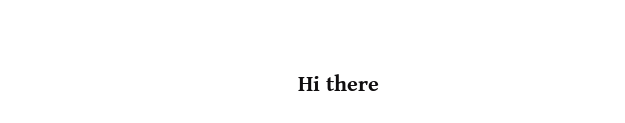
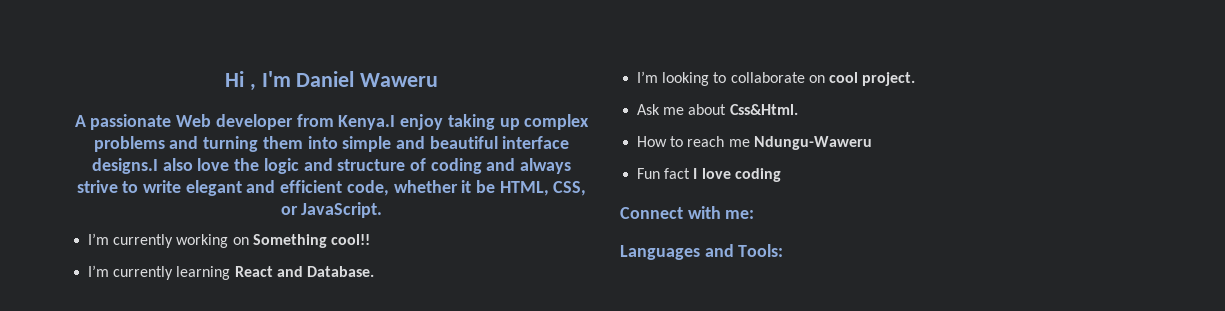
[326,74,379,91] there -> [249,71,439,91] [74,114,590,130] [93,136,570,152] [91,158,572,174] [76,180,587,196] [280,202,383,218] [88,233,370,248] [88,265,374,280] [637,71,916,86] [637,104,798,115] [637,136,872,150] [637,168,781,182] [620,206,755,219] [620,244,784,260] , I'm Daniel Waweru // A passionate Web developer from Kenya.I enjoy taking up complex problems and turning them into simple and beautiful interface designs.I also love the logic and structure of coding and always strive to write elegant and efficient code, whether it be HTML, CSS, or JavaScript. // I’m currently working on Something cool!! // I’m currently learning React and Database. // I’m looking to collaborate on cool project. // Ask me about Css&Html. // How to reach me Ndungu-Waweru // Fun fact I love coding // Connect with me: // Languages and Tools:

